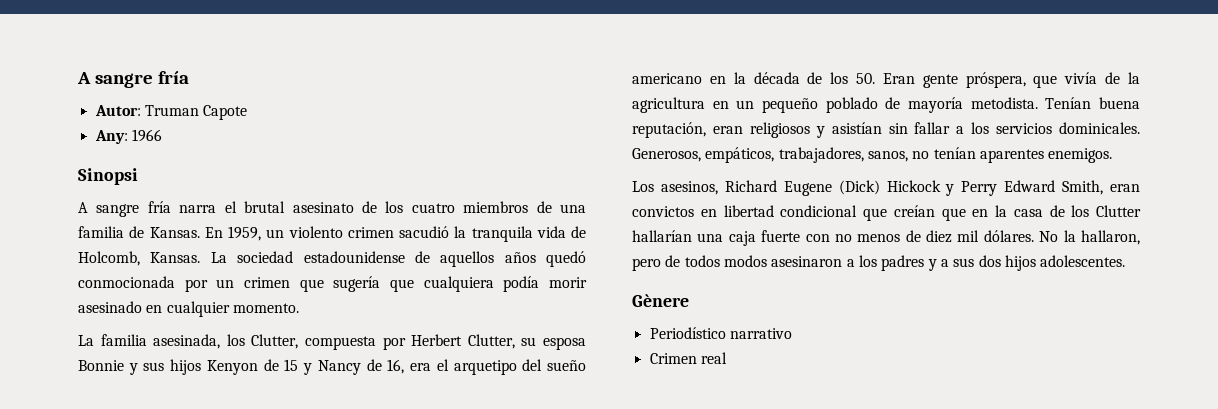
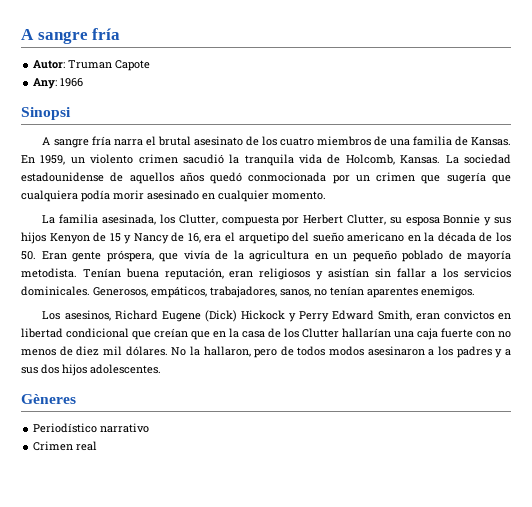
[632,294,689,307] Gènere -> [21,394,76,404] Gèneres

